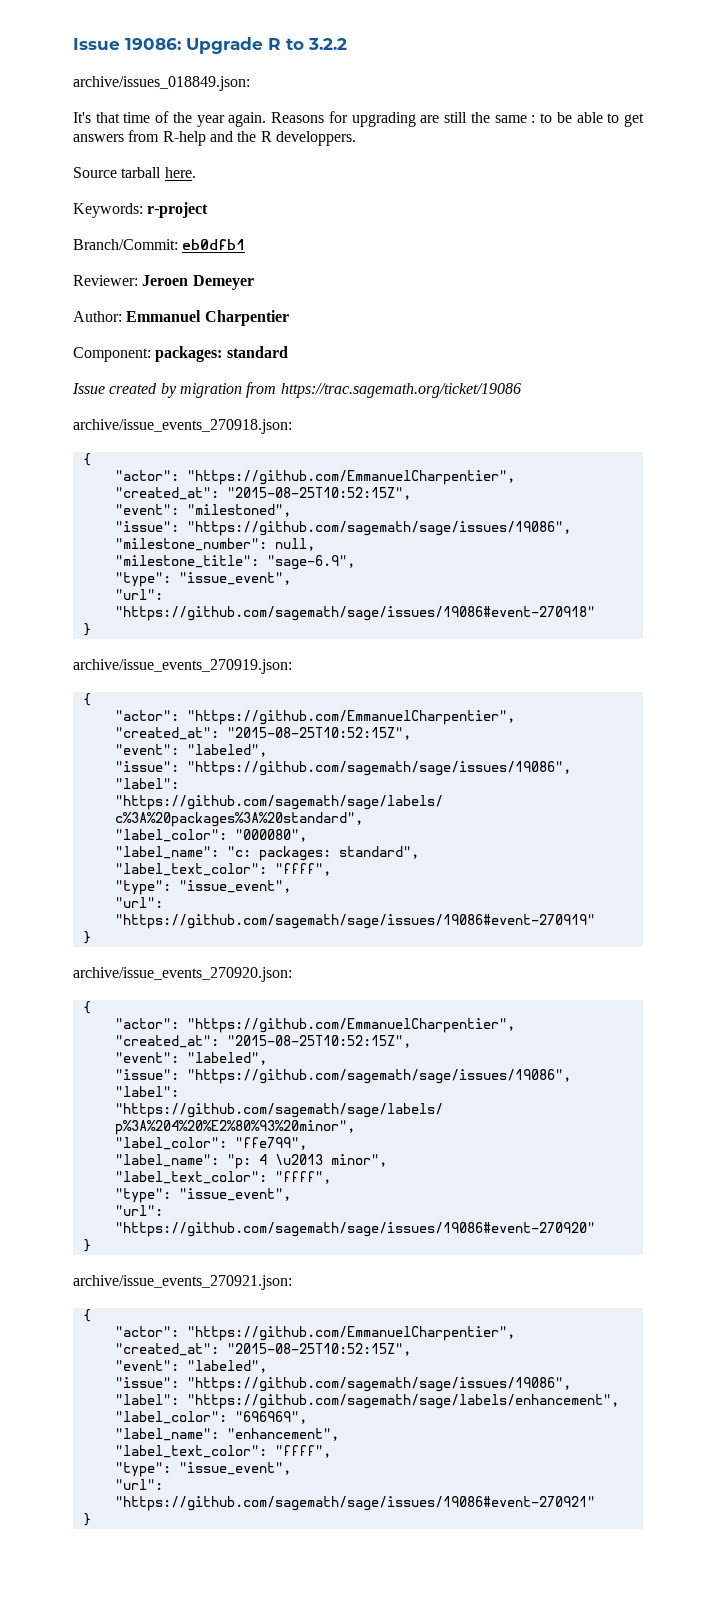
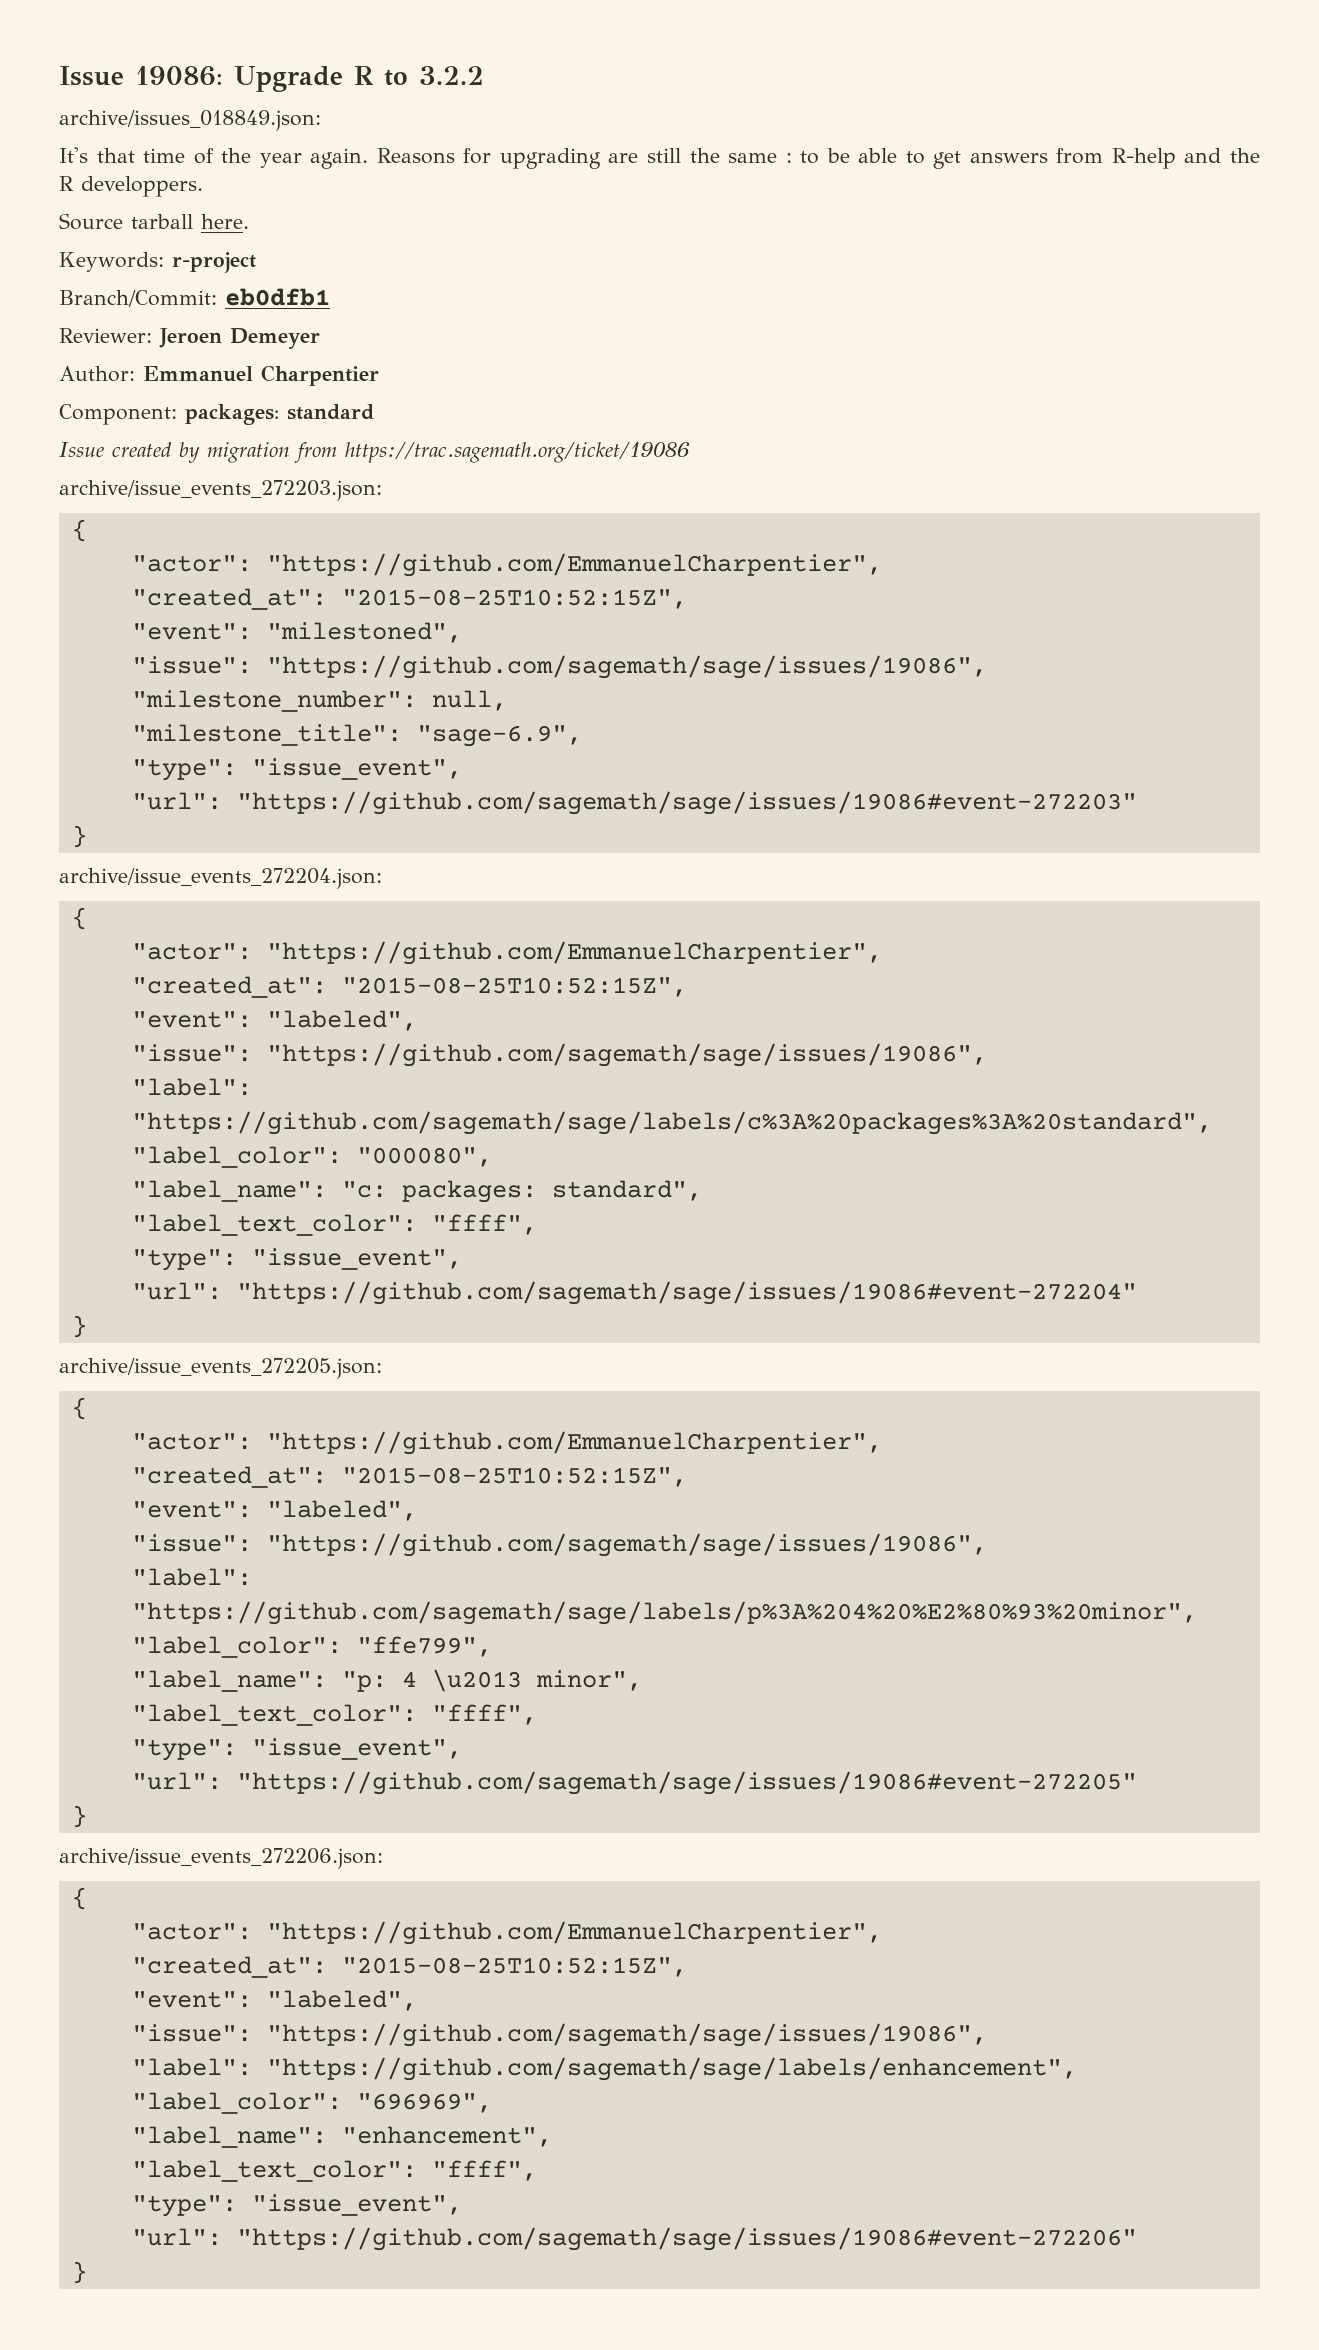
[73,419,292,434] archive/issue_events_270918.json: -> [59,480,382,501] archive/issue_events_272203.json:
[114,606,595,621] [82,623,91,636] [73,659,292,674] "https://github.com/sagemath/sage/issues/19086#event-270918" // } // archive/issue_events_270919.json: -> [236,791,1137,815] [71,825,87,848] [59,868,382,889] "https://github.com/sagemath/sage/issues/19086#event-272203" // } // archive/issue_events_272204.json:
[114,914,595,929] [82,931,91,944] [73,967,292,982] "https://github.com/sagemath/sage/issues/19086#event-270919" // } // archive/issue_events_270920.json: -> [236,1281,1137,1305] [71,1315,87,1338] [59,1358,382,1379] "https://github.com/sagemath/sage/issues/19086#event-272204" // } // archive/issue_events_272205.json:
[114,1222,595,1237] [82,1239,91,1252] [73,1275,292,1290] "https://github.com/sagemath/sage/issues/19086#event-270920" // } // archive/issue_events_270921.json: -> [236,1771,1137,1795] [71,1805,87,1828] [59,1848,383,1869] "https://github.com/sagemath/sage/issues/19086#event-272205" // } // archive/issue_events_272206.json:
[114,1496,595,1511] "https://github.com/sagemath/sage/issues/19086#event-270921" -> [236,2227,1137,2251] "https://github.com/sagemath/sage/issues/19086#event-272206"

